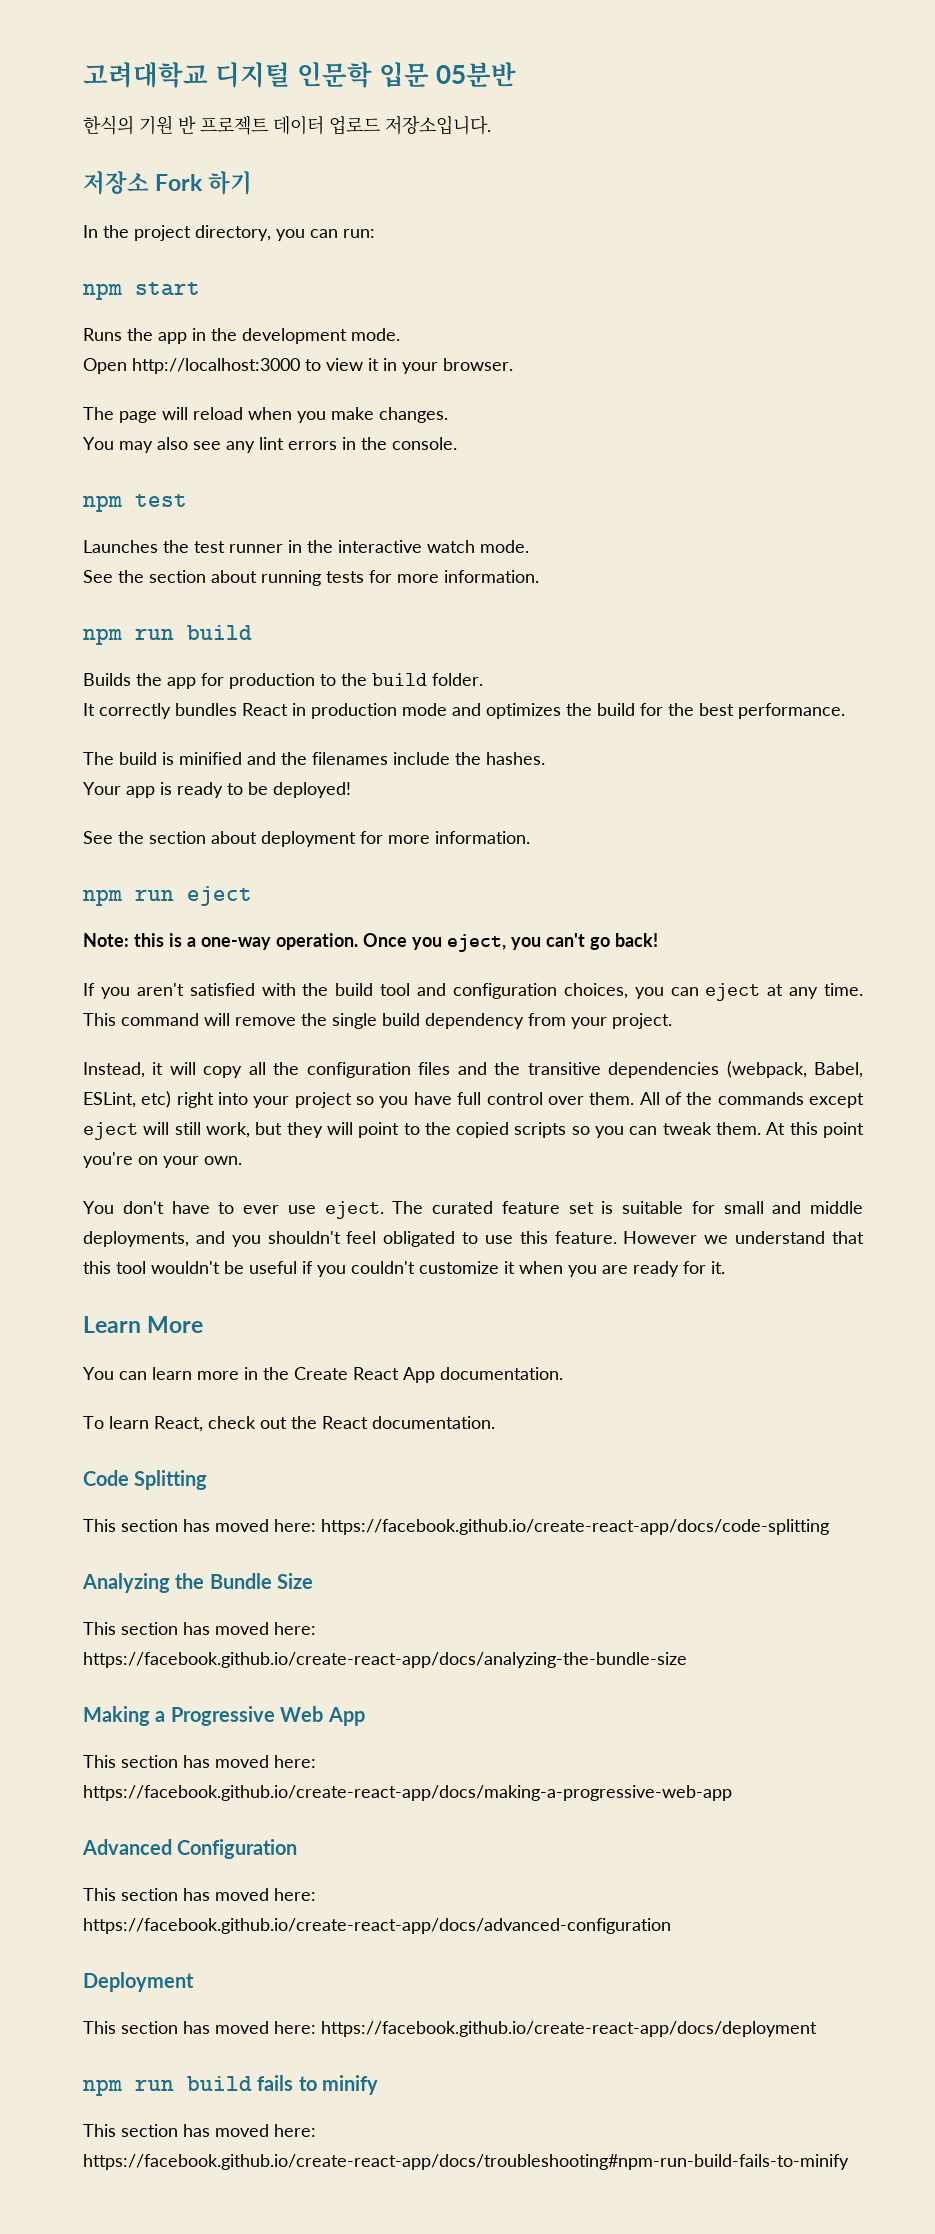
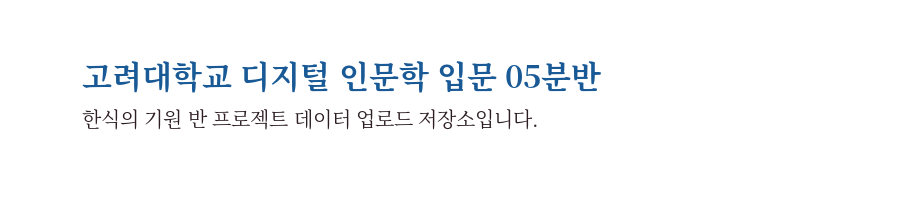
[83,171,253,195] [83,225,375,241] [83,282,200,300] [83,328,400,344] [83,358,513,374] [83,407,448,423] [83,437,457,453] [83,494,187,512] [83,540,529,553] [83,570,539,586] [83,625,252,645] [83,673,483,689] [83,703,845,719] [83,752,545,765] [83,782,351,798] [83,831,530,847] [83,886,252,906] [83,933,658,952] [83,983,863,1001] [83,1013,672,1029] [83,1061,863,1078] [83,1091,865,1108] [83,1122,864,1140] [83,1152,242,1168] [83,1201,863,1219] [83,1231,864,1247] [83,1261,725,1277] [83,1316,204,1333] [83,1367,563,1383] [83,1416,495,1432] [83,1470,208,1490] [83,1519,829,1535] [82,1573,314,1593] [83,1622,316,1635] [83,1652,687,1668] [83,1706,365,1726] [83,1755,316,1768] [83,1785,732,1801] [82,1839,298,1859] [83,1888,316,1901] [83,1918,671,1934] [83,1972,194,1992] [83,2021,817,2037] [83,2075,379,2096] [83,2124,316,2137] [83,2154,849,2170] // 저장소 Fork 하기 // In the project directory, you can run: // npm start // Runs the app in the development mode. // Open http://localhost:3000 to view it in your browser. // The page will reload when you make changes. // You may also see any lint errors in the console. // npm test // Launches the test runner in the interactive watch mode. // See the section about running tests for more information. // npm run build // Builds the app for production to the build folder. // It correctly bundles React in production mode and optimizes the build for the best performance. // The build is minified and the filenames include the hashes. // Your app is ready to be deployed! // See the section about deployment for more information. // npm run eject // Note: this is a one-way operation. Once you eject, you can't go back! // If you aren't satisfied with the build tool and configuration choices, you can eject at any time. This command will remove the single build dependency from your project. // Instead, it will copy all the configuration files and the transitive dependencies (webpack, Babel, ESLint, etc) right into your project so you have full control over them. All of the commands except eject will still work, but they will point to the copied scripts so you can tweak them. At this point you're on your own. // You don't have to ever use eject. The curated feature set is suitable for small and middle deployments, and you shouldn't feel obligated to use this feature. However we understand that this tool wouldn't be useful if you couldn't customize it when you are ready for it. // Learn More // You can learn more in the Create React App documentation. // To learn React, check out the React documentation. // Code Splitting // This section has moved here: https://facebook.github.io/create-react-app/docs/code-splitting // Analyzing the Bundle Size // This section has moved here: https://facebook.github.io/create-react-app/docs/analyzing-the-bundle-size // Making a Progressive Web App // This section has moved here: https://facebook.github.io/create-react-app/docs/making-a-progressive-web-app // Advanced Configuration // This section has moved here: https://facebook.github.io/create-react-app/docs/advanced-configuration // Deployment // This section has moved here: https://facebook.github.io/create-react-app/docs/deployment // npm run build fails to minify // This section has moved here: https://facebook.github.io/create-react-app/docs/troubleshooting#npm-run-build-fails-to-minify -> (540, 119) none

